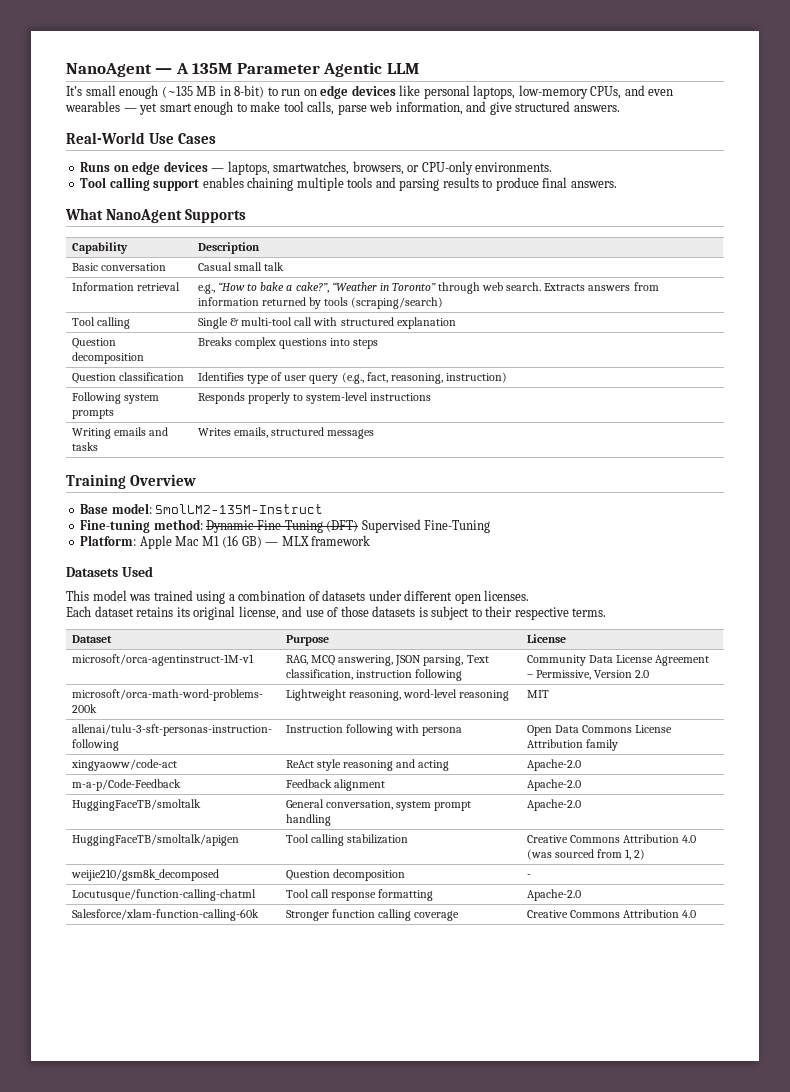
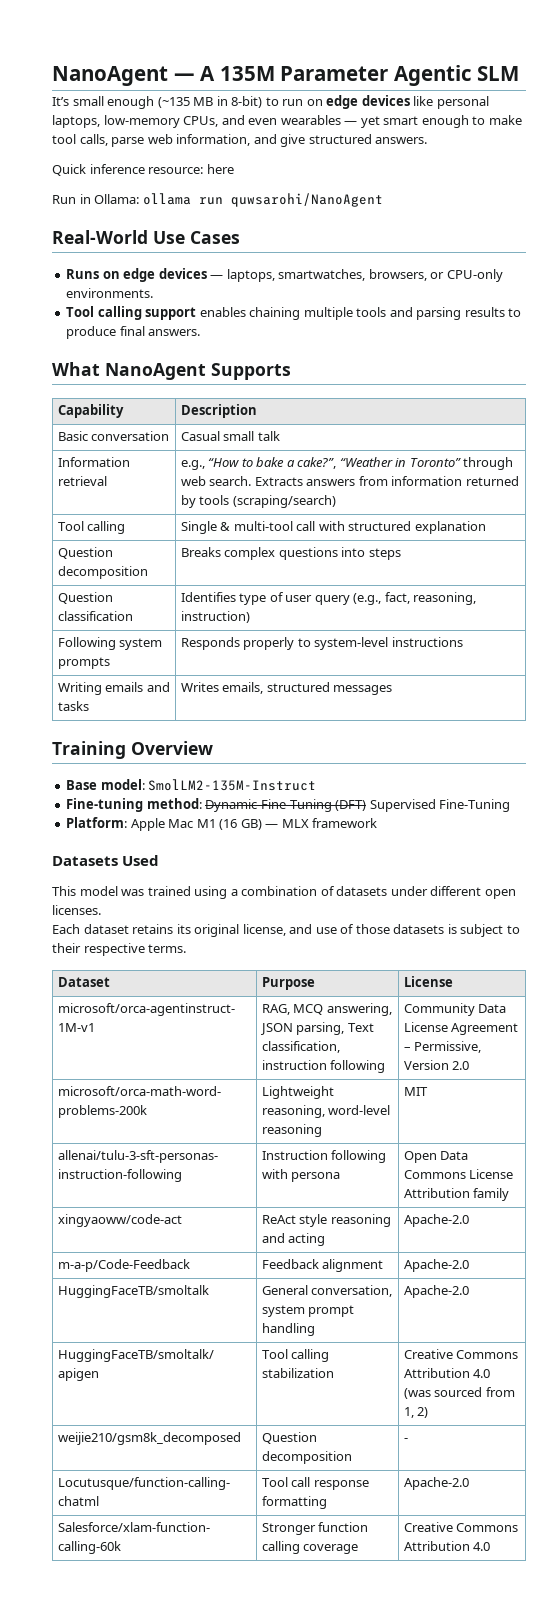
[386,63,419,74] LLM -> [477,66,520,81] SLM
(620, 108) none -> [52,164,234,176] [52,193,383,207] // Quick inference resource: here // Run in Ollama: ollama run quwsarohi/NanoAgent

